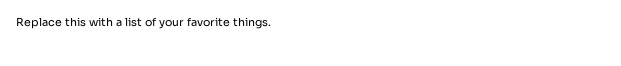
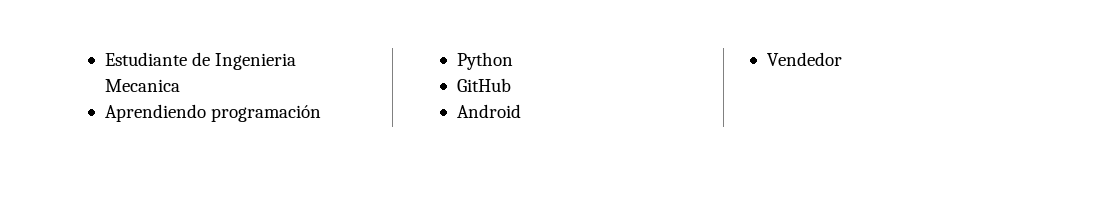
[16,17,271,29] Replace this with a list of your favorite things. -> [104,52,297,70] [104,79,180,92] [104,104,322,122] [457,52,514,70] [457,78,512,92] [457,104,522,118] [766,52,842,66] Estudiante de Ingenieria Mecanica // Aprendiendo programación // Python // GitHub // Android // Vendedor

